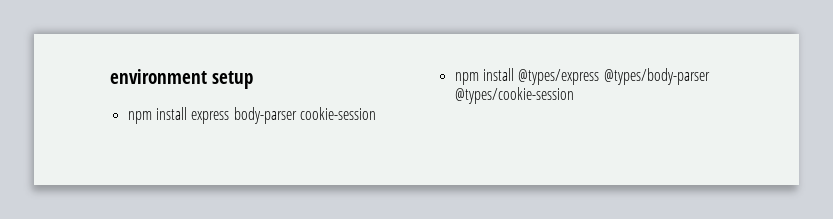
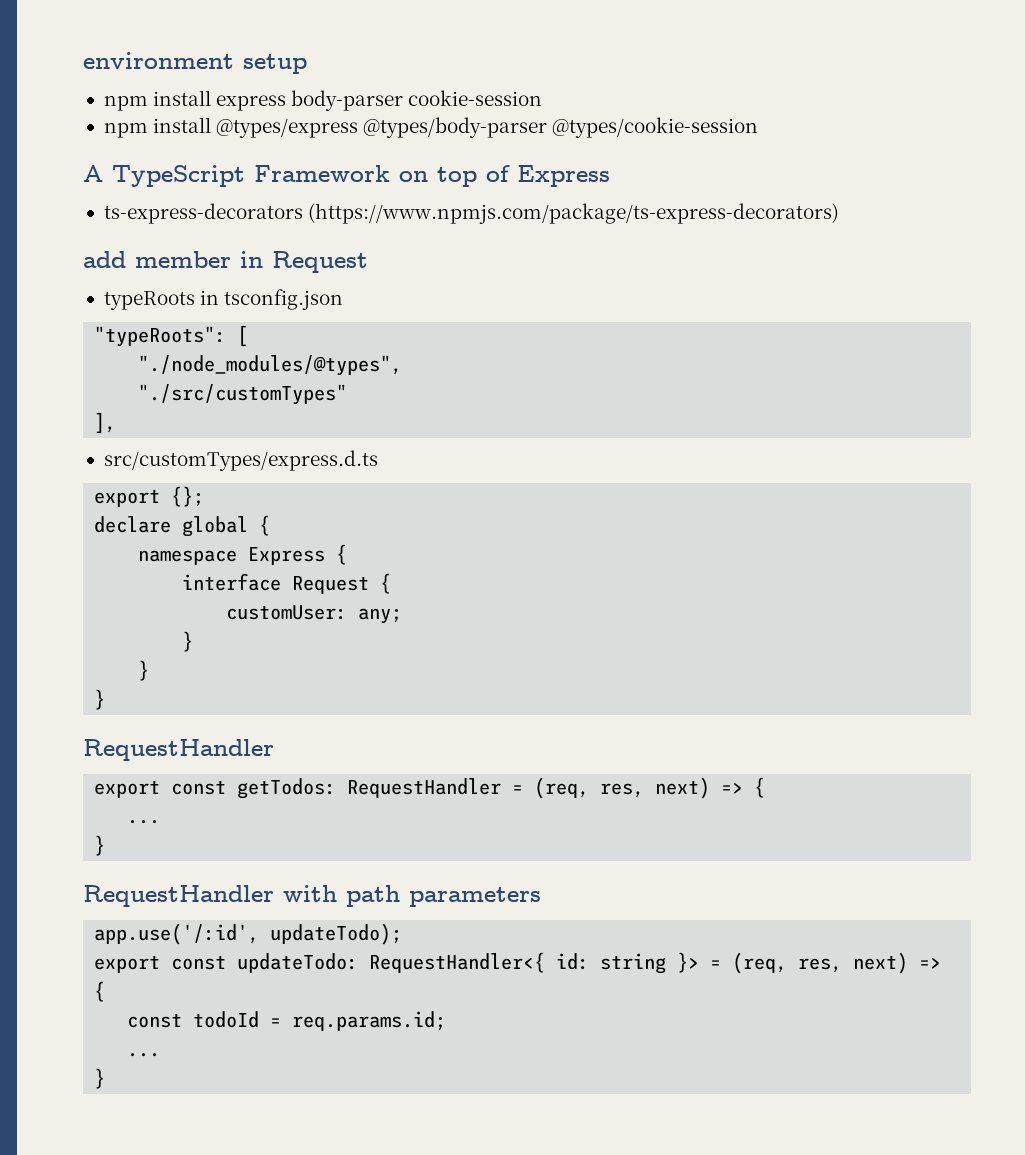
(574, 95) none -> [83,165,610,187] [103,203,840,224] [83,251,368,273] [103,289,344,310] [94,325,249,347] [138,355,403,376] [138,384,348,405] [94,412,117,434] [103,450,378,471] [94,486,205,507] [94,515,271,537] [138,544,348,565] [182,573,392,594] [226,605,403,624] [182,631,194,652] [138,660,150,681] [94,689,106,710] [83,739,274,761] [94,777,766,799] [127,820,161,824] [94,835,106,856] [83,885,541,907] [94,923,403,945] [94,952,942,974] [94,981,106,1002] [127,1011,447,1031] [127,1053,161,1057] [94,1068,106,1089] // A TypeScript Framework on top of Express // ts-express-decorators (https://www.npmjs.com/package/ts-express-decorators) // add member in Request // typeRoots in tsconfig.json // "typeRoots": [ // "./node_modules/@types", // "./src/customTypes" // ], // src/customTypes/express.d.ts // export {}; // declare global { // namespace Express { // interface Request { // customUser: any; // } // } // } // RequestHandler // export const getTodos: RequestHandler = (req, res, next) => { // ... // } // RequestHandler with path parameters // app.use('/:id', updateTodo); // export const updateTodo: RequestHandler<{ id: string }> = (req, res, next) => { // const todoId = req.params.id; // ... // }

